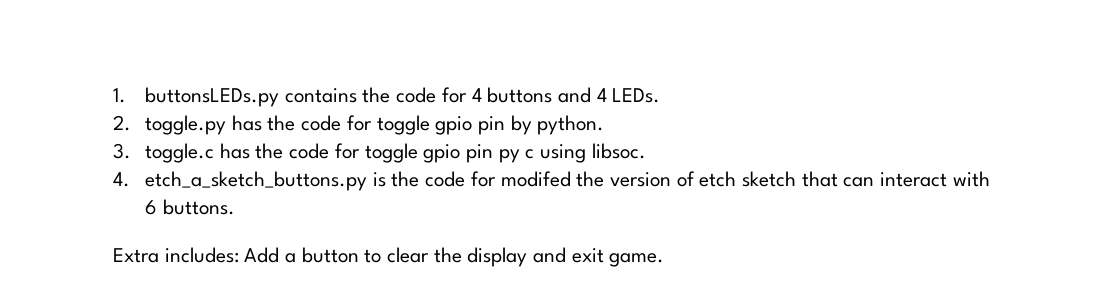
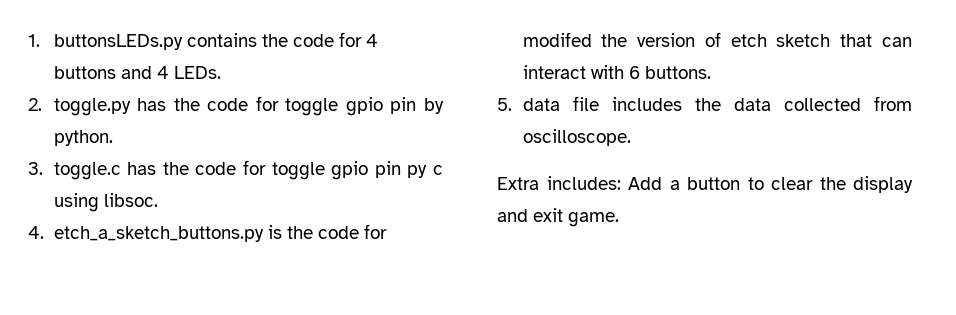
(235, 207) none -> [497,96,912,111] [522,129,631,146] // 5. data file includes the data collected from oscilloscope.

